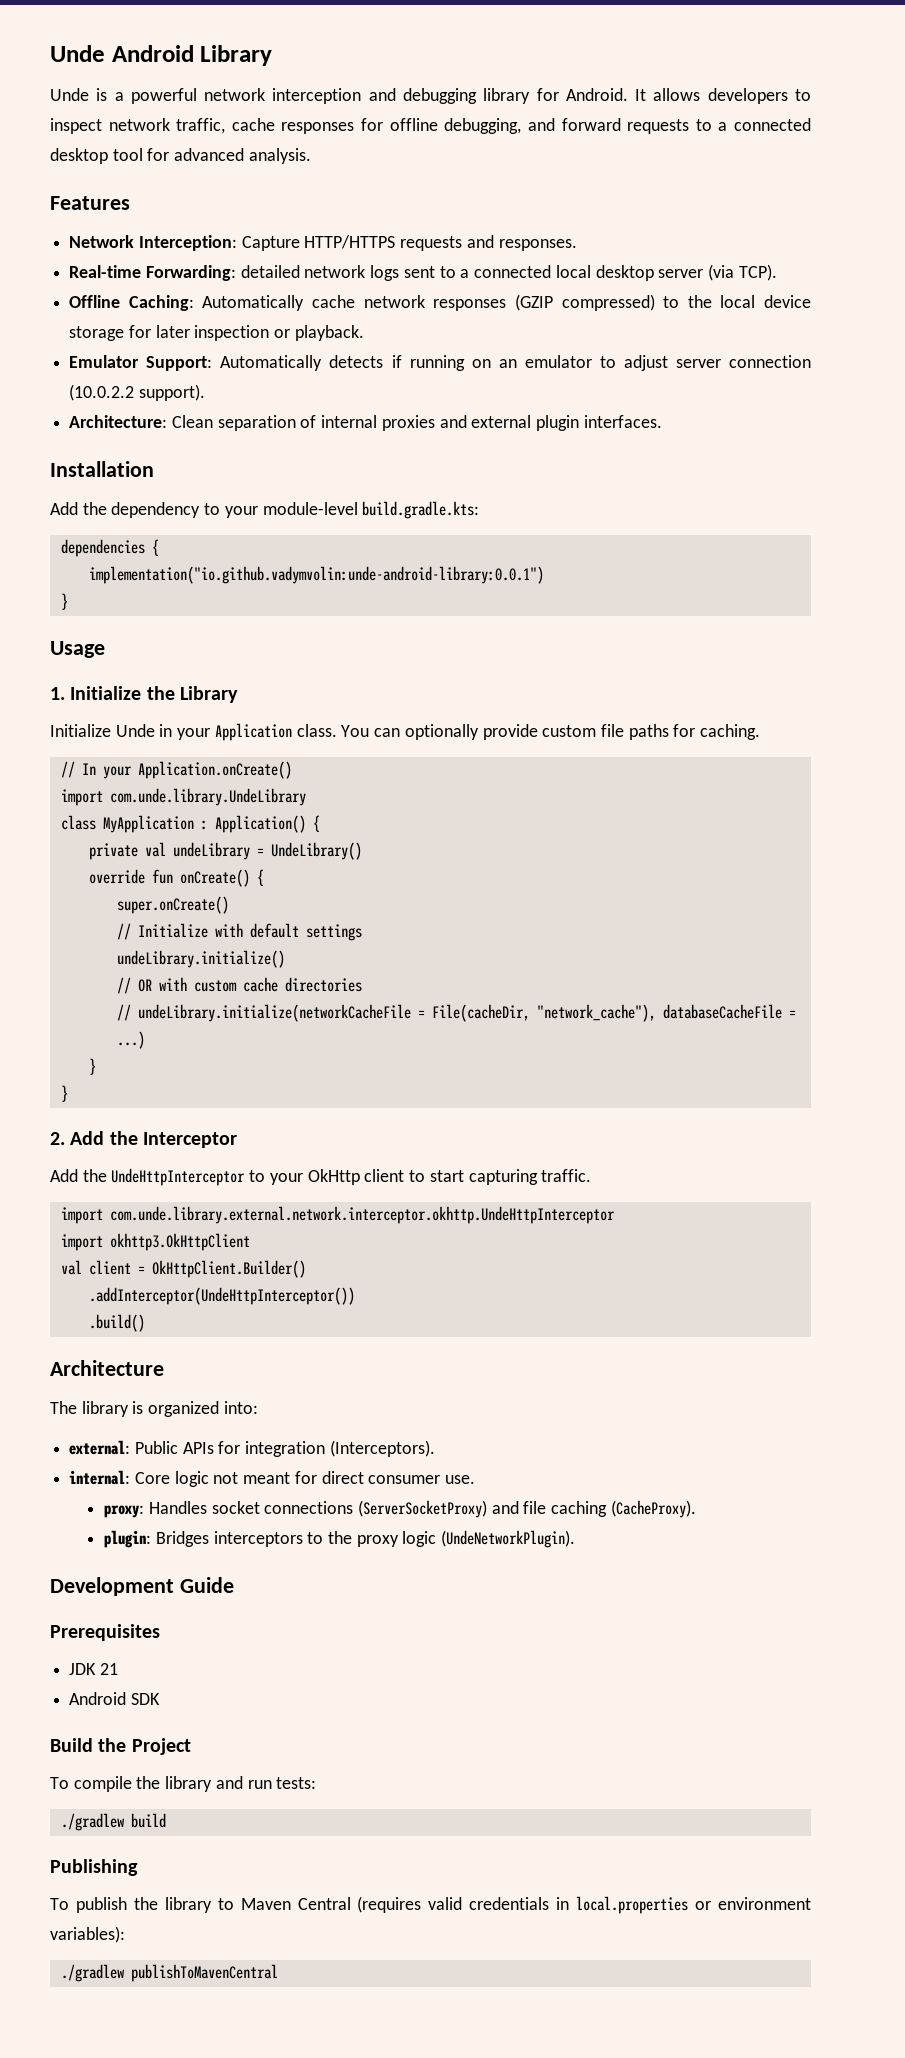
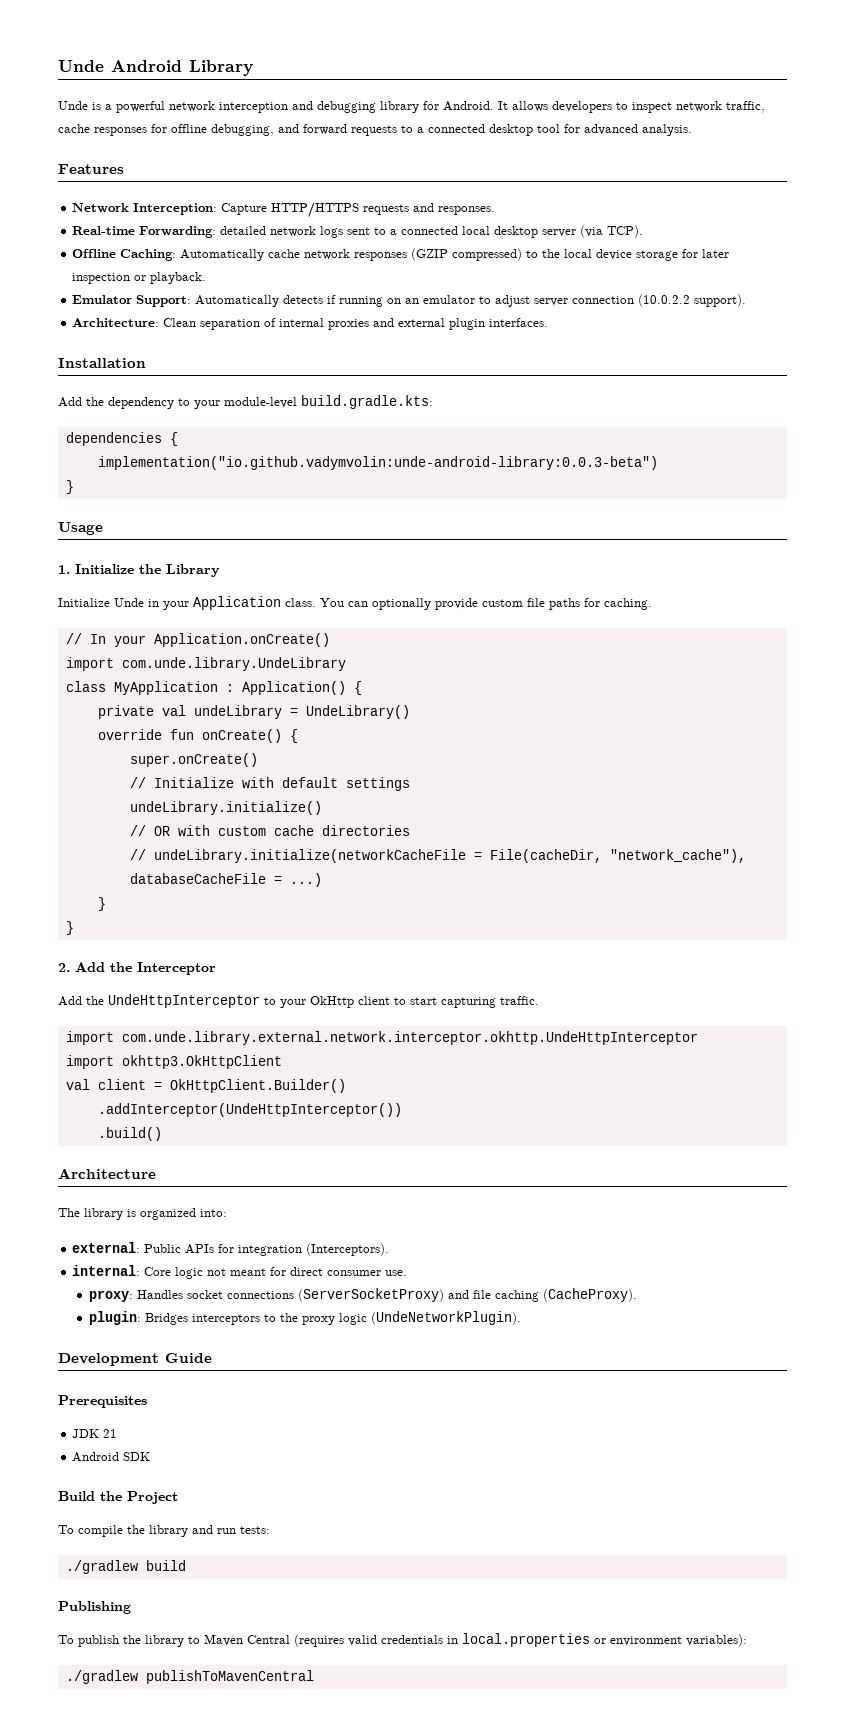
[88,566,544,584] implementation("io.github.vadymvolin:unde-android-library:0.0.1") -> [97,456,658,470] implementation("io.github.vadymvolin:unde-android-library:0.0.3-beta")

